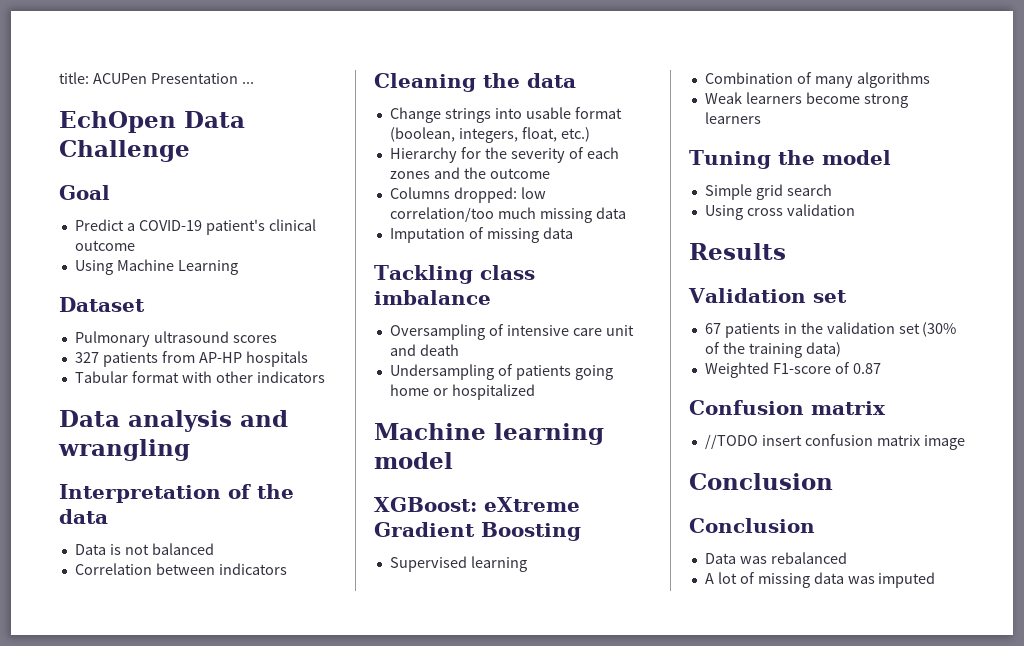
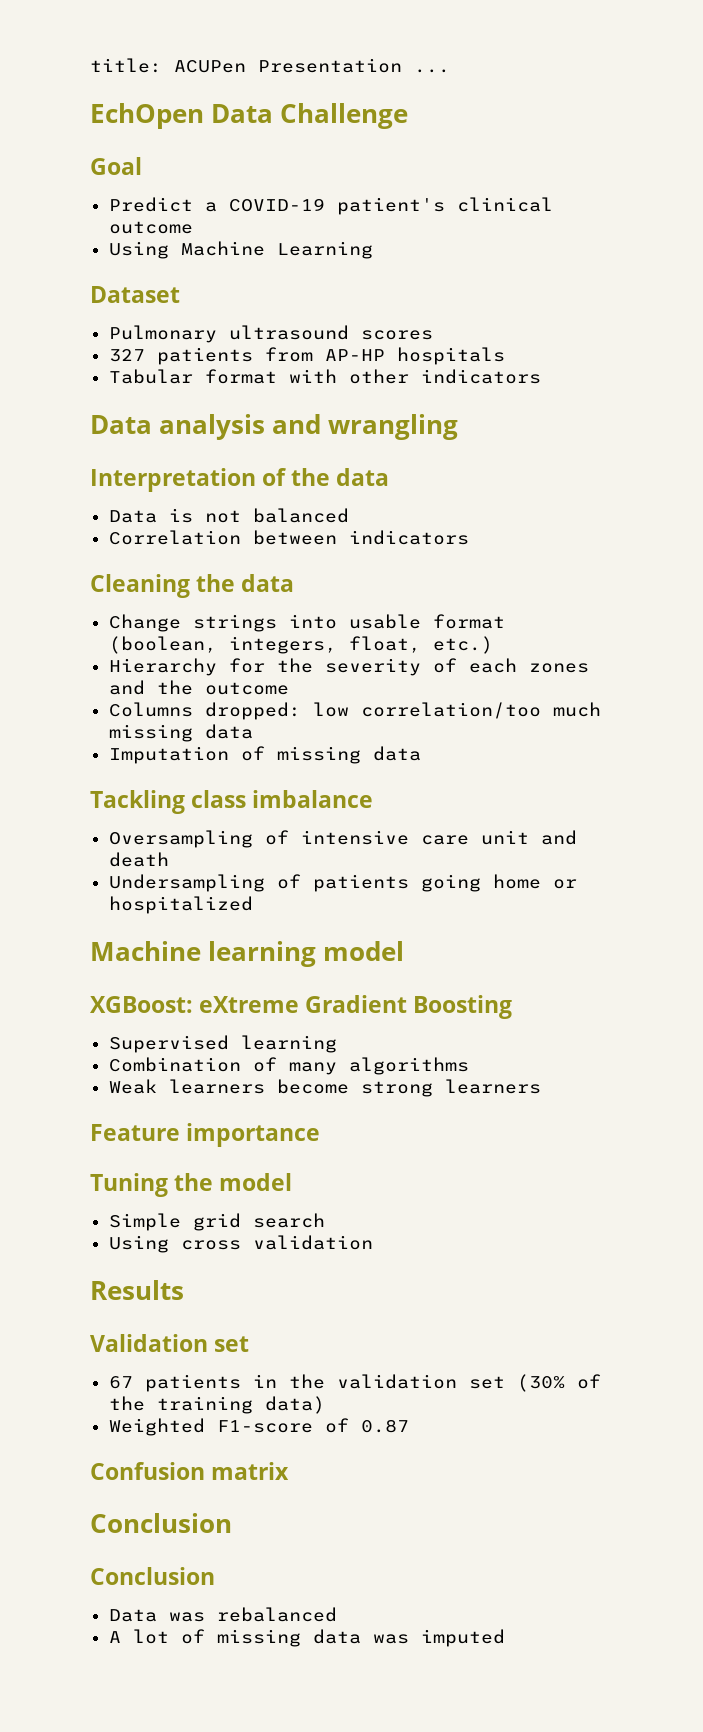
(761, 118) none -> [90,1123,321,1147] // Feature importance
[704,434,965,450] // //TODO insert confusion matrix image -> (290, 1471) none

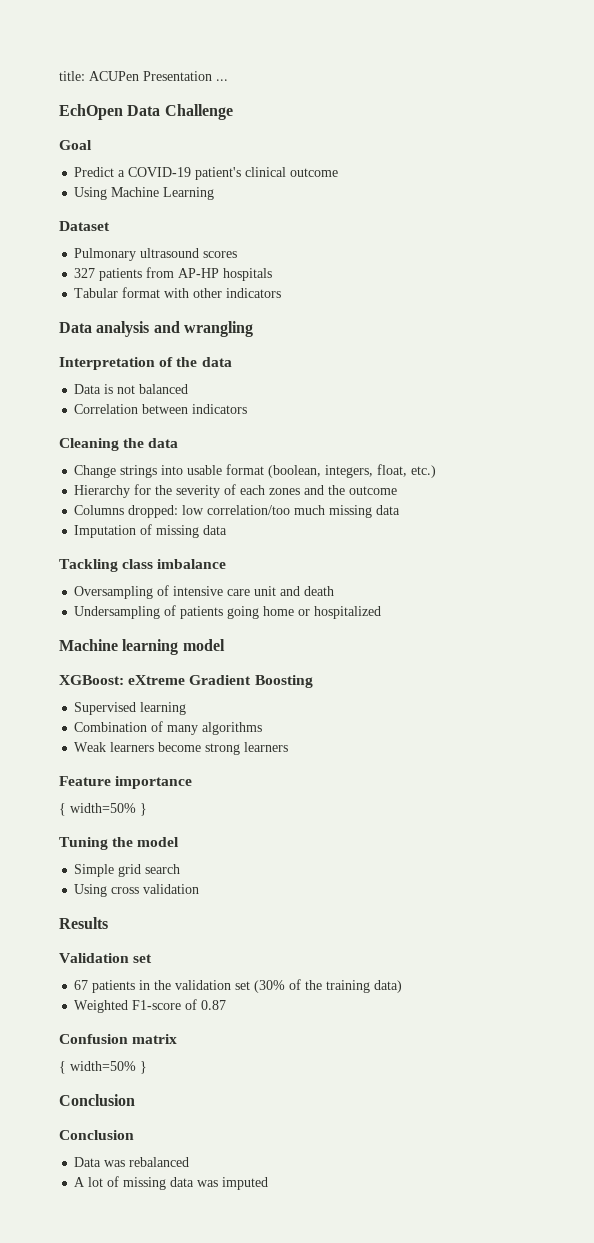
(321, 1135) none -> [59,803,147,816] // { width=50% }
(290, 1471) none -> [59,1061,147,1074] // { width=50% }

